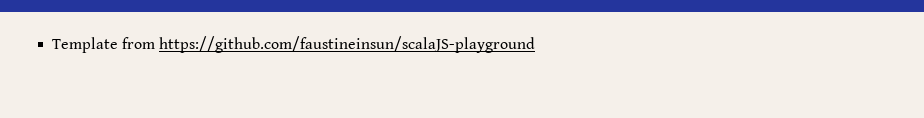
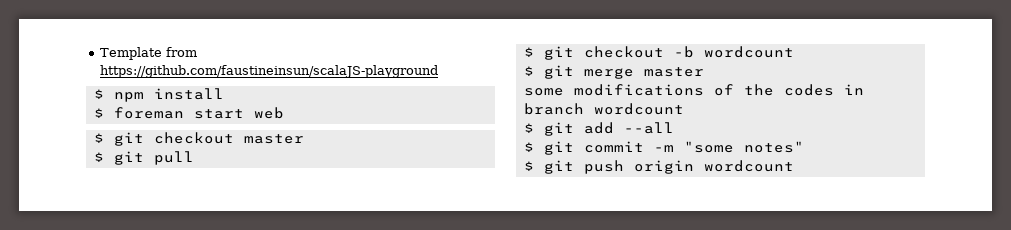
(536, 44) none -> [93,88,224,102] [93,107,284,119] [93,132,304,146] [93,151,194,165] [523,46,794,60] [523,65,704,79] [523,84,864,96] [523,103,684,115] [523,122,674,136] [523,141,804,155] [523,160,794,174] // $ npm install // $ foreman start web // $ git checkout master // $ git pull // $ git checkout -b wordcount // $ git merge master // some modifications of the codes in branch wordcount // $ git add --all // $ git commit -m "some notes" // $ git push origin wordcount

